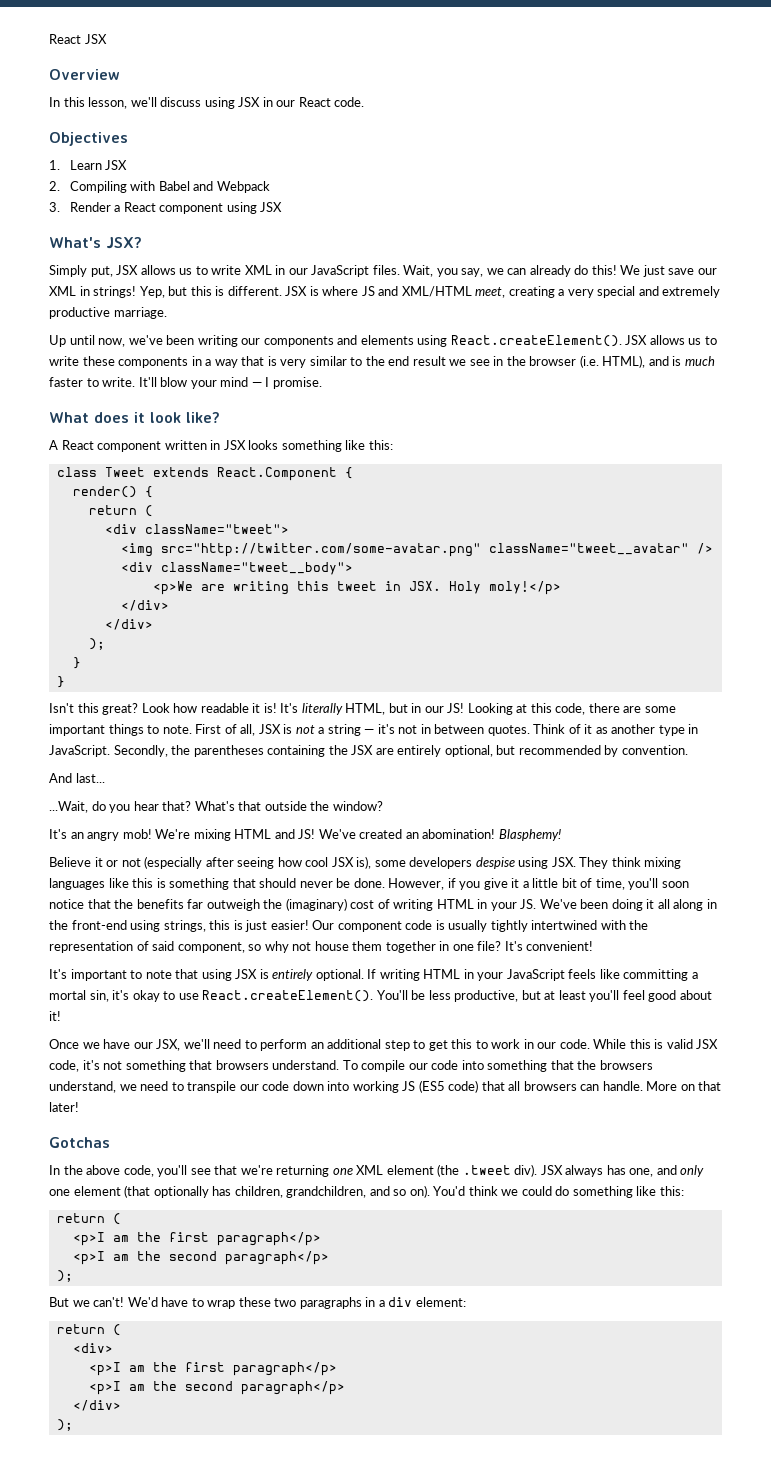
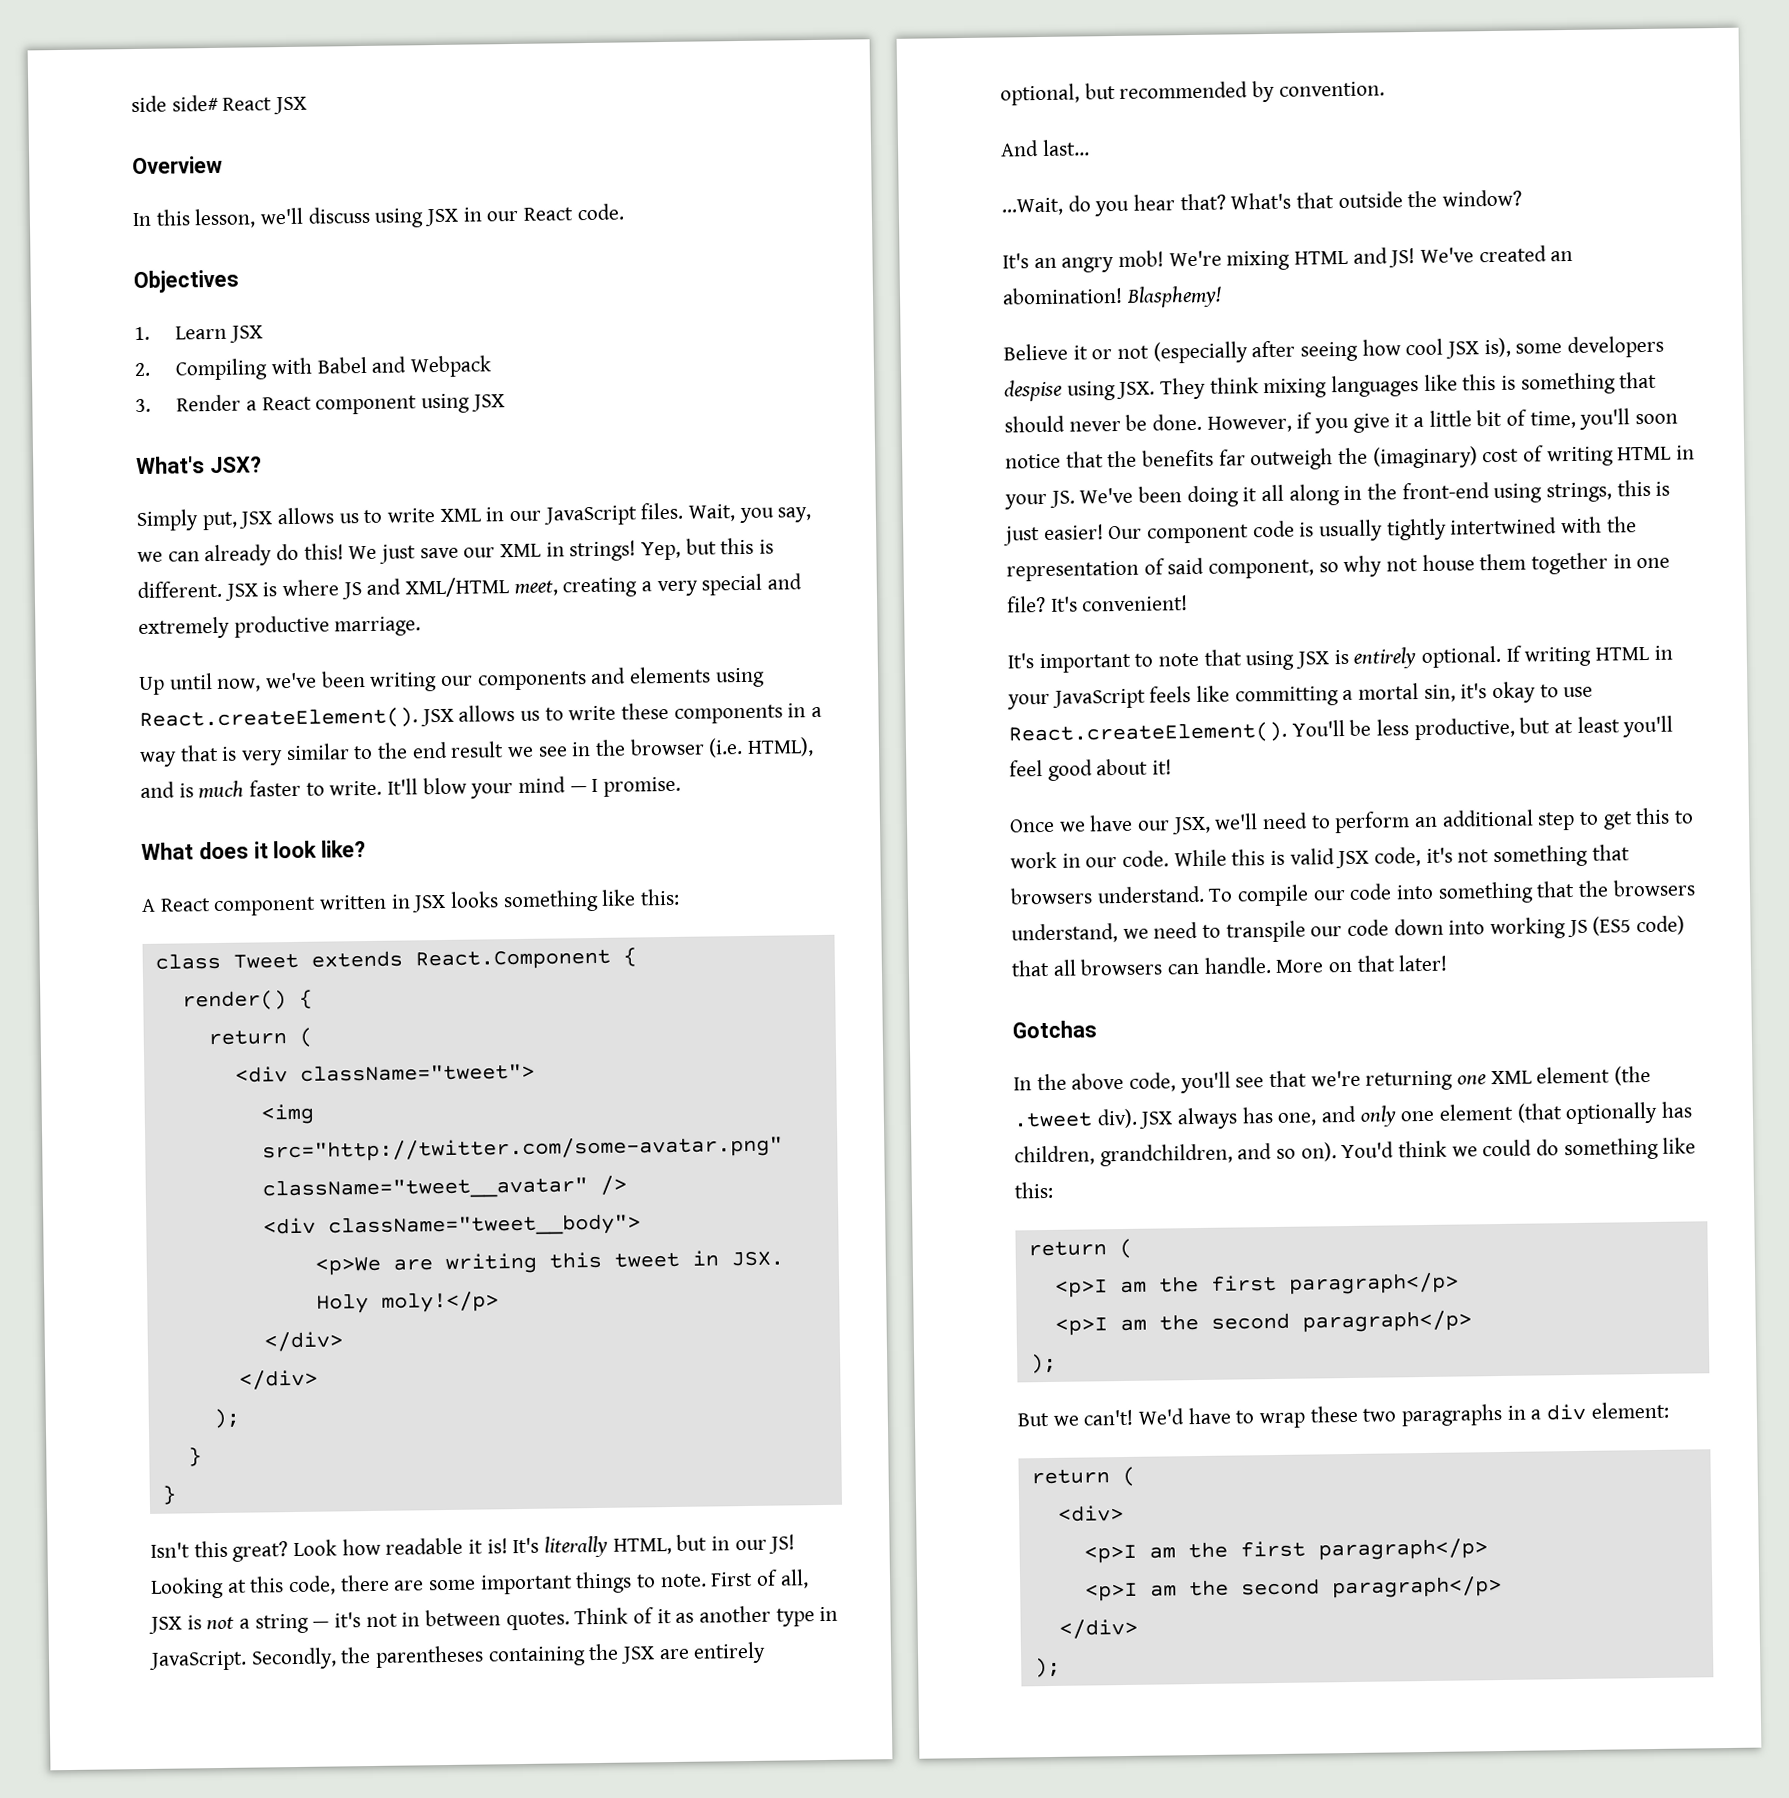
(49, 39) none -> [131,94,219,113] side side#

